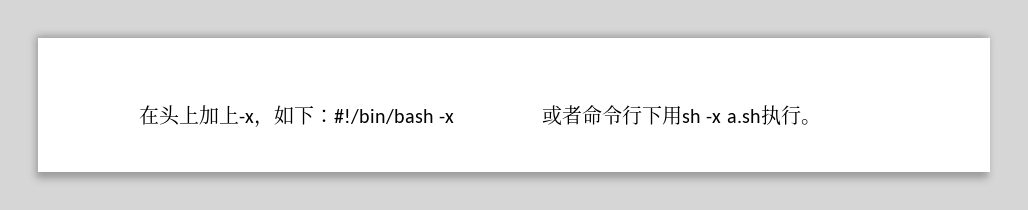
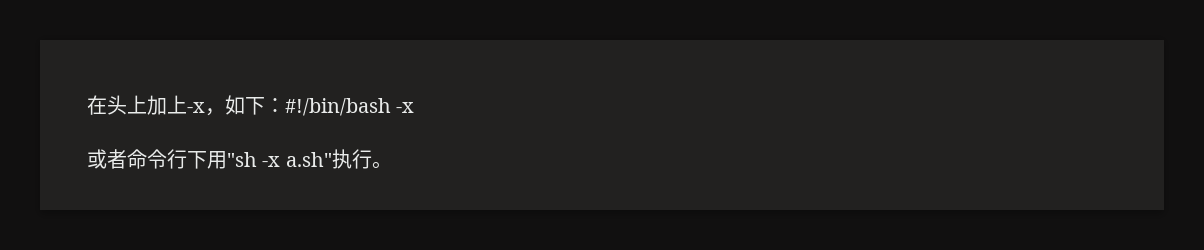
[682,109,761,123] sh -x a.sh -> [227,152,332,167] "sh -x a.sh"

